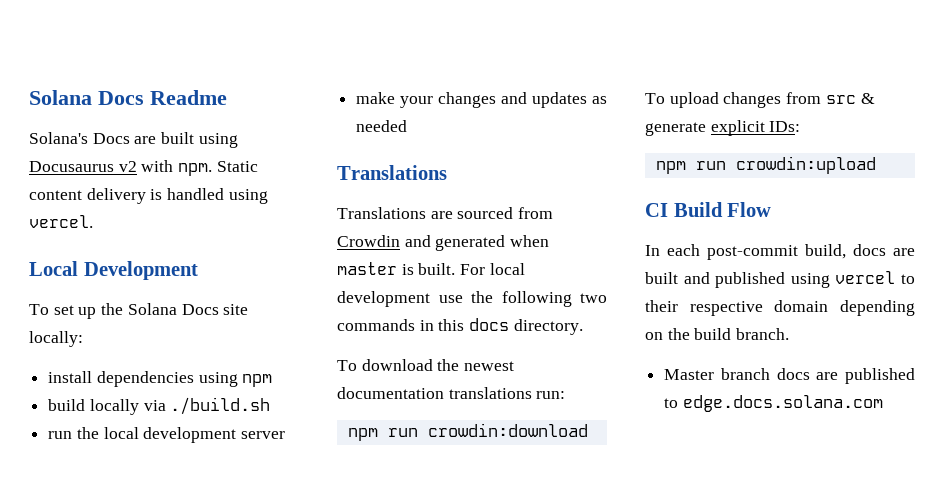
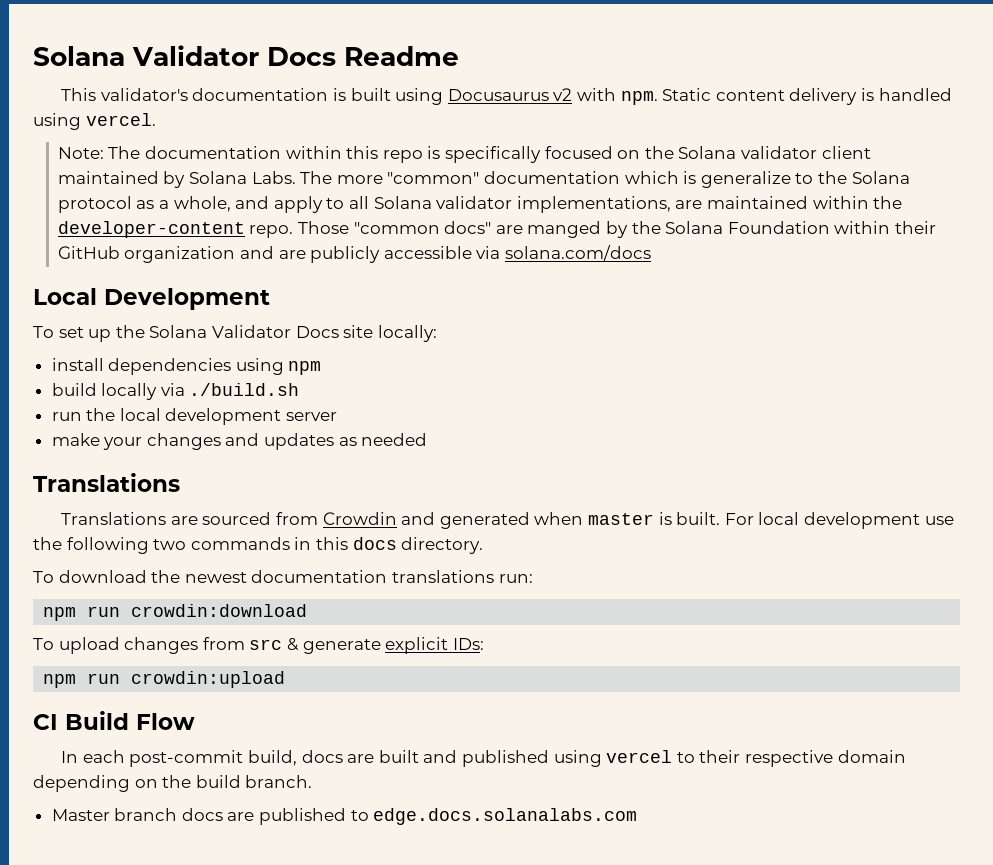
[29,90,92,105] Solana -> [33,45,259,66] Solana Validator
[29,132,157,144] Solana's Docs are -> [61,88,347,101] This validator's documentation is
(93, 221) none -> [57,146,871,163] [57,171,910,188] [57,196,903,213] [57,221,936,238] [57,245,652,263] // Note: The documentation within this repo is specifically focused on the Solana validator client maintained by Solana Labs. The more "common" documentation which is generalize to the Solana protocol as a whole, and apply to all Solana validator implementations, are maintained within the developer-content repo. Those "common docs" are manged by the Solana Foundation within their GitHub organization and are publicly accessible via solana.com/docs
(177, 309) none -> [211,325,291,338] Validator
[682,395,883,412] edge.docs.solana.com -> [373,808,638,825] edge.docs.solanalabs.com

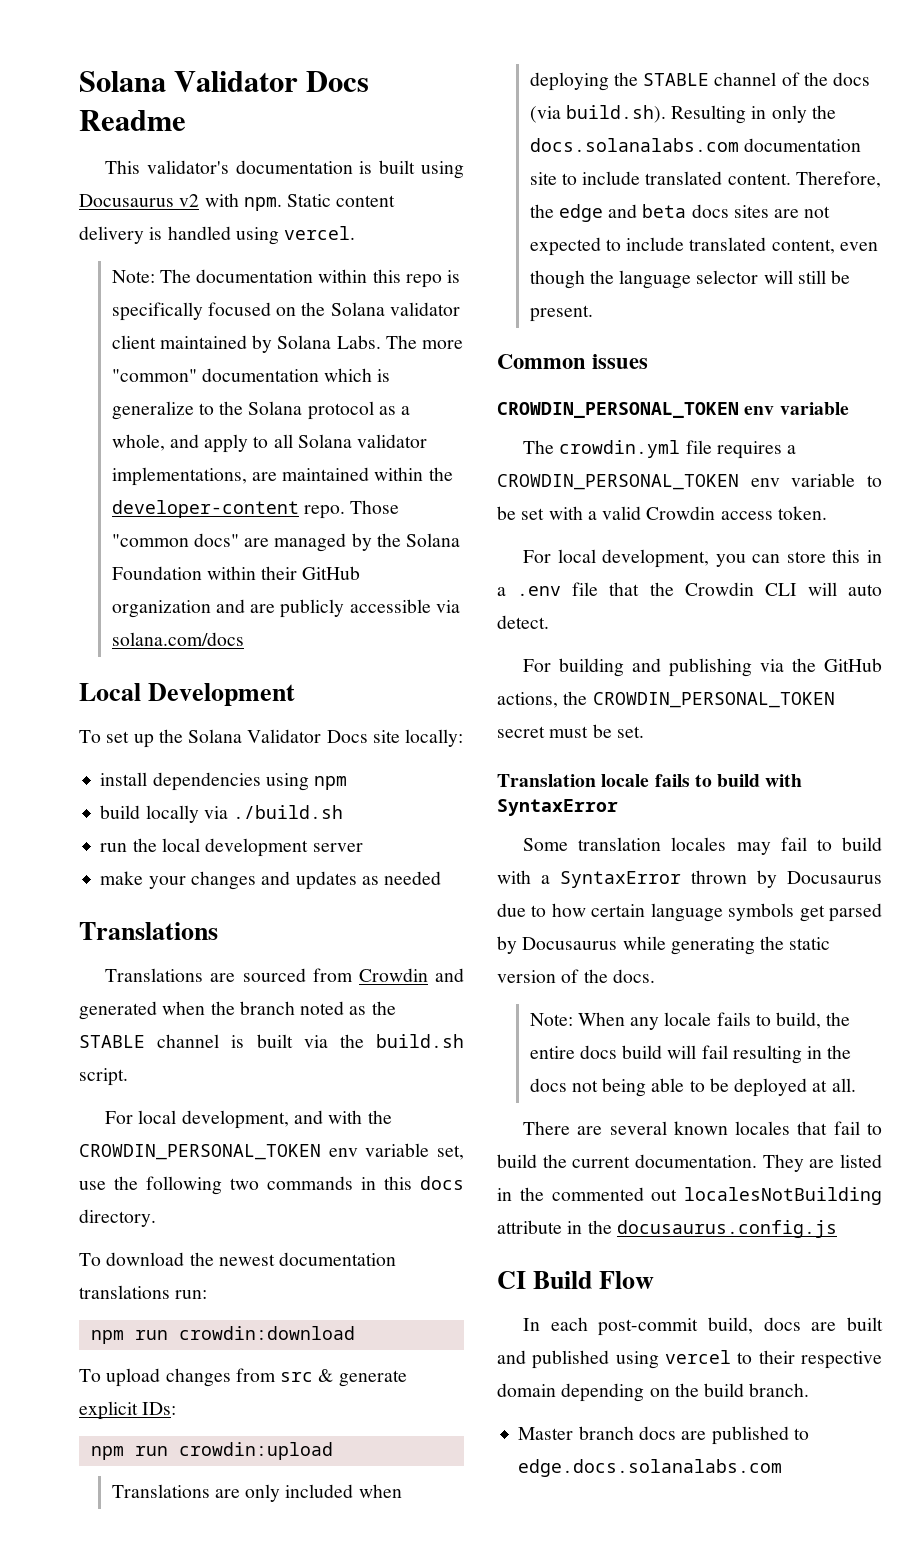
[527,221,602,238] manged -> [274,533,347,552] managed
[587,512,920,529] master is built. For local development -> [210,1001,396,1015] [79,1034,464,1048] [79,1068,128,1086] [105,1110,392,1129] [79,1143,464,1160] the branch noted as the STABLE channel is built via the build.sh script. // For local development, and with the CROWDIN_PERSONAL_TOKEN env variable set,
(286, 679) none -> [111,1484,402,1502] [529,72,871,91] [529,105,836,124] [529,138,861,152] [529,171,881,188] [529,204,831,222] [529,237,878,256] [529,270,851,289] [529,305,593,322] [497,354,649,369] [497,402,849,418] [523,440,797,459] [497,473,882,490] [497,506,827,520] [523,549,882,568] [497,582,882,596] [497,615,549,629] [523,658,882,677] [497,691,835,708] [497,724,644,738] [497,774,803,787] [497,799,618,816] [523,837,882,855] [497,870,882,888] [497,903,882,922] [497,936,831,955] [497,969,655,983] [529,1012,851,1030] [529,1045,852,1064] [529,1078,856,1097] [523,1121,882,1135] [497,1154,882,1172] [497,1187,882,1205] [497,1220,837,1238] // Translations are only included when deploying the STABLE channel of the docs (via build.sh). Resulting in only the docs.solanalabs.com documentation site to include translated content. Therefore, the edge and beta docs sites are not expected to include translated content, even though the language selector will still be present. // Common issues // CROWDIN_PERSONAL_TOKEN env variable // The crowdin.yml file requires a CROWDIN_PERSONAL_TOKEN env variable to be set with a valid Crowdin access token. // For local development, you can store this in a .env file that the Crowdin CLI will auto detect. // For building and publishing via the GitHub actions, the CROWDIN_PERSONAL_TOKEN secret must be set. // Translation locale fails to build with SyntaxError // Some translation locales may fail to build with a SyntaxError thrown by Docusaurus due to how certain language symbols get parsed by Docusaurus while generating the static version of the docs. // Note: When any locale fails to build, the entire docs build will fail resulting in the docs not being able to be deployed at all. // There are several known locales that fail to build the current documentation. They are listed in the commented out localesNotBuilding attribute in the docusaurus.config.js

